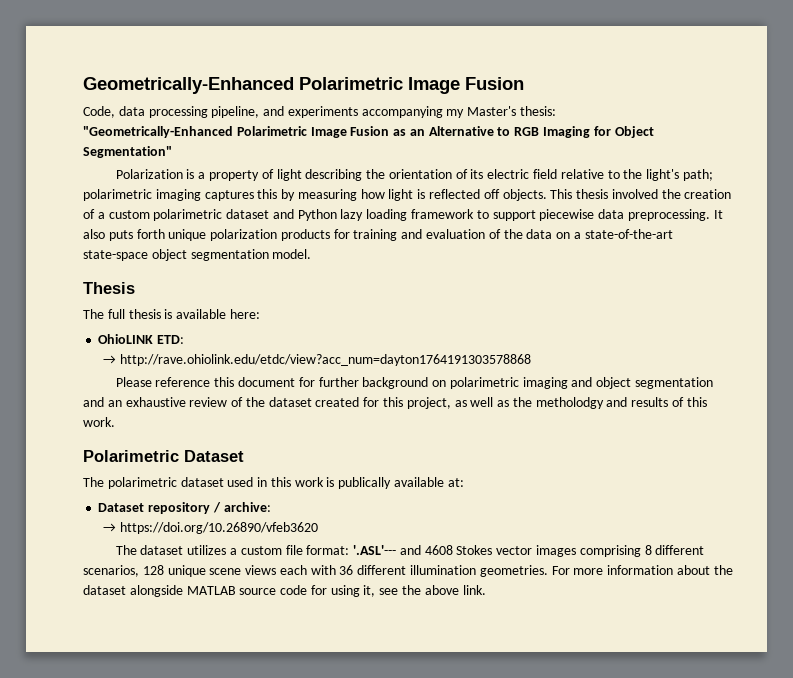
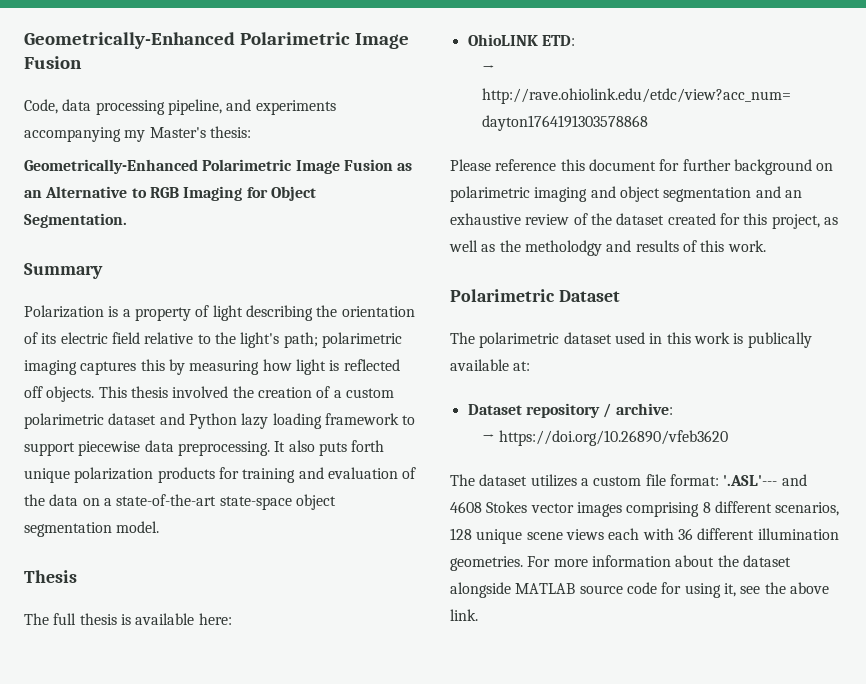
[83,126,233,138] "Geometrically-Enhanced -> [24,159,198,174] Geometrically-Enhanced
[83,146,172,158] Segmentation" -> [24,213,127,228] [24,263,103,279] Segmentation. // Summary

